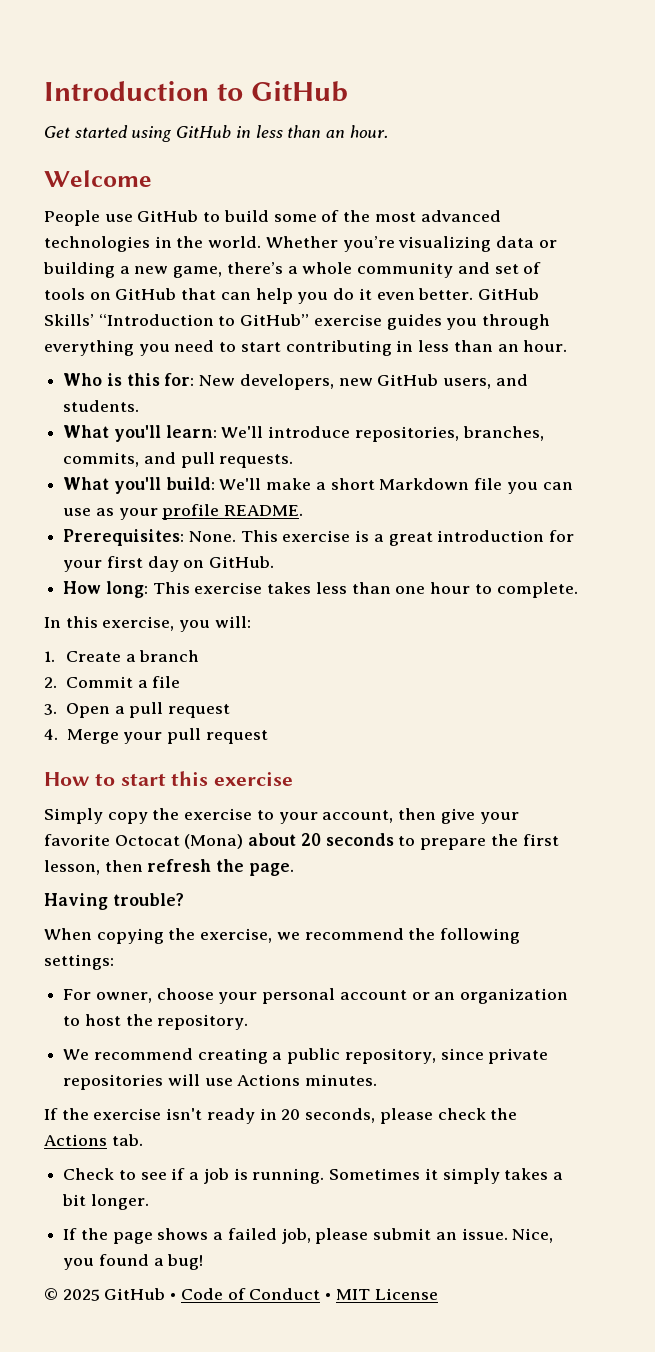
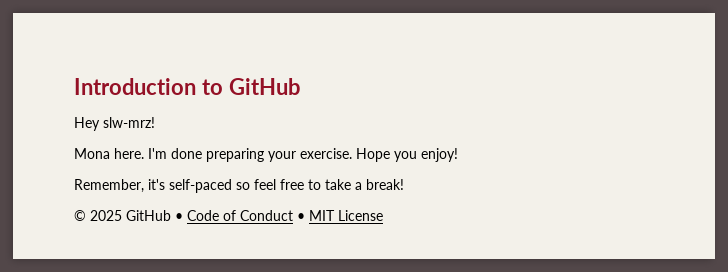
[44,125,388,142] [44,170,152,187] [44,210,501,226] [44,236,557,252] [43,262,542,278] [44,288,539,304] [44,314,551,330] [44,340,568,356] [63,373,528,390] [63,400,140,412] [63,425,544,442] [63,452,294,468] [63,477,573,494] [63,504,304,520] [63,529,575,546] [63,556,275,572] [63,581,578,598] [44,616,251,632] [44,650,200,662] [44,676,181,688] [44,702,231,718] [44,728,268,744] [44,771,294,786] [44,808,519,824] [44,833,559,850] [44,859,294,876] [44,893,184,910] [44,928,521,944] [44,954,114,970] [63,988,569,1004] [63,1014,249,1030] [63,1048,549,1064] [63,1074,378,1090] [44,1108,518,1124] [44,1134,143,1146] [63,1168,563,1184] [62,1194,149,1210] [63,1228,554,1244] [63,1254,204,1270] Get started using GitHub in less than an hour. // Welcome // People use GitHub to build some of the most advanced technologies in the world. Whether you’re visualizing data or building a new game, there’s a whole community and set of tools on GitHub that can help you do it even better. GitHub Skills’ “Introduction to GitHub” exercise guides you through everything you need to start contributing in less than an hour. // Who is this for: New developers, new GitHub users, and students. // What you'll learn: We'll introduce repositories, branches, commits, and pull requests. // What you'll build: We'll make a short Markdown file you can use as your profile README. // Prerequisites: None. This exercise is a great introduction for your first day on GitHub. // How long: This exercise takes less than one hour to complete. // In this exercise, you will: // 1. Create a branch // 2. Commit a file // 3. Open a pull request // 4. Merge your pull request // How to start this exercise // Simply copy the exercise to your account, then give your favorite Octocat (Mona) about 20 seconds to prepare the first lesson, then refresh the page. // Having trouble? // When copying the exercise, we recommend the following settings: // For owner, choose your personal account or an organization to host the repository. // We recommend creating a public repository, since private repositories will use Actions minutes. // If the exercise isn't ready in 20 seconds, please check the Actions tab. // Check to see if a job is running. Sometimes it simply takes a bit longer. // If the page shows a failed job, please submit an issue. Nice, you found a bug! -> [74,117,155,131] [74,148,458,162] [74,179,404,193] Hey slw-mrz! // Mona here. I'm done preparing your exercise. Hope you enjoy! // Remember, it's self-paced so feel free to take a break!

